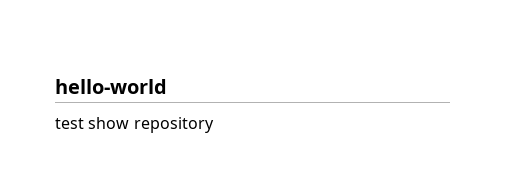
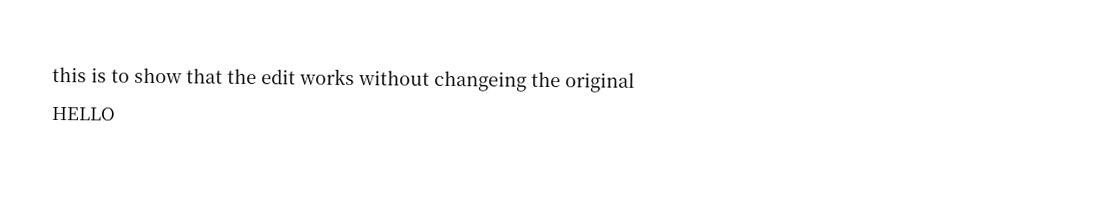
[55,79,167,94] [55,117,214,133] hello-world // test show repository -> [52,66,635,93] [51,106,116,121] this is to show that the edit works without changeing the original // HELLO

